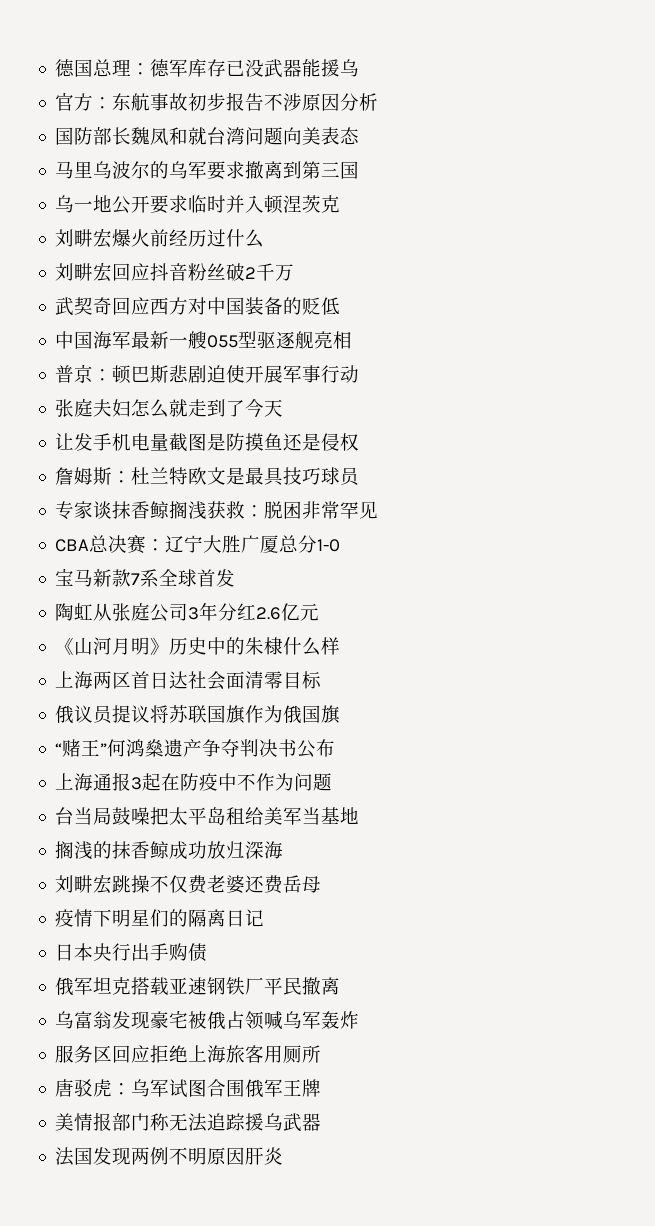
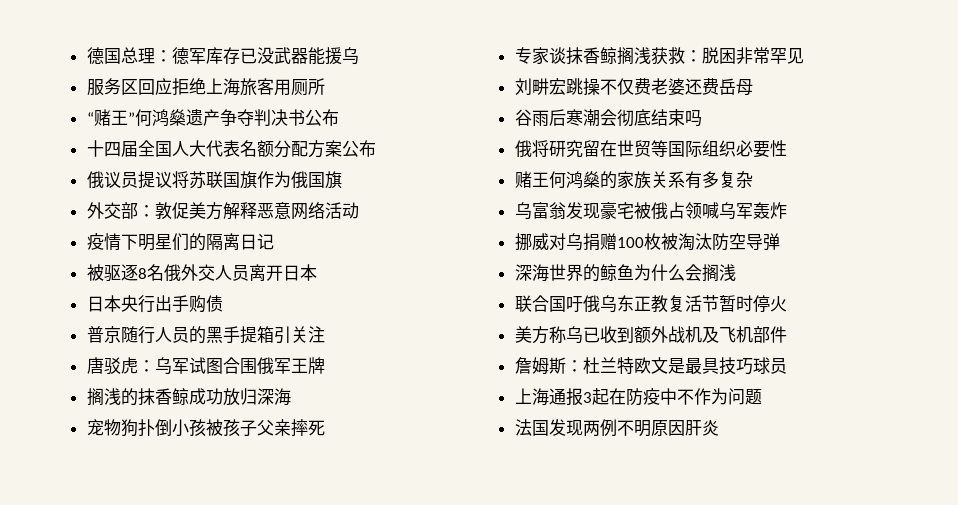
[55,92,379,111] [55,127,360,146] [55,161,360,180] [55,195,341,214] [55,228,265,248] [55,262,295,282] [55,297,341,316] [55,331,353,349] [55,364,360,384] [55,399,284,418] [55,433,360,452] [55,467,361,486] 官方：东航事故初步报告不涉原因分析 // 国防部长魏凤和就台湾问题向美表态 // 马里乌波尔的乌军要求撤离到第三国 // 乌一地公开要求临时并入顿涅茨克 // 刘畊宏爆火前经历过什么 // 刘畊宏回应抖音粉丝破2千万 // 武契奇回应西方对中国装备的贬低 // 中国海军最新一艘055型驱逐舰亮相 // 普京：顿巴斯悲剧迫使开展军事行动 // 张庭夫妇怎么就走到了今天 // 让发手机电量截图是防摸鱼还是侵权 // 詹姆斯：杜兰特欧文是最具技巧球员 -> [86,78,325,96] [86,109,339,127] [86,140,376,158] [86,171,342,189] [86,202,359,220] [86,233,274,251] [86,264,317,282] [86,295,223,313] [86,326,325,344] [86,357,325,375] [86,388,291,406] [86,419,325,437] 服务区回应拒绝上海旅客用厕所 // “赌王”何鸿燊遗产争夺判决书公布 // 十四届全国人大代表名额分配方案公布 // 俄议员提议将苏联国旗作为俄国旗 // 外交部：敦促美方解释恶意网络活动 // 疫情下明星们的隔离日记 // 被驱逐8名俄外交人员离开日本 // 日本央行出手购债 // 普京随行人员的黑手提箱引关注 // 唐驳虎：乌军试图合围俄军王牌 // 搁浅的抹香鲸成功放归深海 // 宠物狗扑倒小孩被孩子父亲摔死
[55,535,341,554] [55,568,236,587] [55,602,320,622] [55,637,341,656] [55,671,322,690] [55,705,341,724] [55,739,336,758] [55,772,333,791] [55,807,360,825] [55,841,284,860] // CBA总决赛：辽宁大胜广厦总分1-0 // 宝马新款7系全球首发 // 陶虹从张庭公司3年分红2.6亿元 // 《山河月明》历史中的朱棣什么样 // 上海两区首日达社会面清零目标 // 俄议员提议将苏联国旗作为俄国旗 // “赌王”何鸿燊遗产争夺判决书公布 // 上海通报3起在防疫中不作为问题 // 台当局鼓噪把太平岛租给美军当基地 // 搁浅的抹香鲸成功放归深海 -> (804, 56) none
[55,909,265,927] [55,943,208,962] [55,977,341,996] 疫情下明星们的隔离日记 // 日本央行出手购债 // 俄军坦克搭载亚速钢铁厂平民撤离 -> [514,109,702,127] [514,140,787,158] [514,171,753,189] 谷雨后寒潮会彻底结束吗 // 俄将研究留在世贸等国际组织必要性 // 赌王何鸿燊的家族关系有多复杂
[55,1045,322,1063] [55,1079,322,1098] [55,1112,322,1132] 服务区回应拒绝上海旅客用厕所 // 唐驳虎：乌军试图合围俄军王牌 // 美情报部门称无法追踪援乌武器 -> [514,233,780,251] [514,264,736,282] [514,295,787,313] [514,326,787,344] [514,357,787,375] [514,388,762,406] 挪威对乌捐赠100枚被淘汰防空导弹 // 深海世界的鲸鱼为什么会搁浅 // 联合国吁俄乌东正教复活节暂时停火 // 美方称乌已收到额外战机及飞机部件 // 詹姆斯：杜兰特欧文是最具技巧球员 // 上海通报3起在防疫中不作为问题

